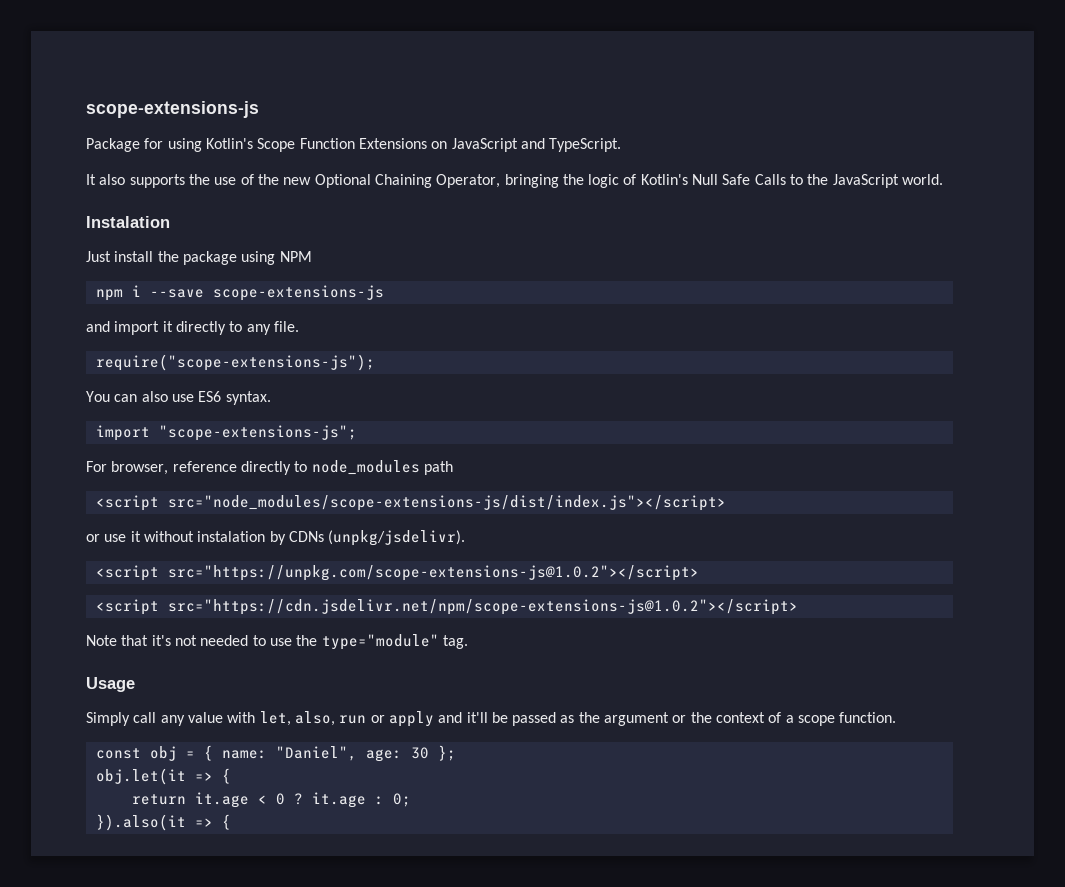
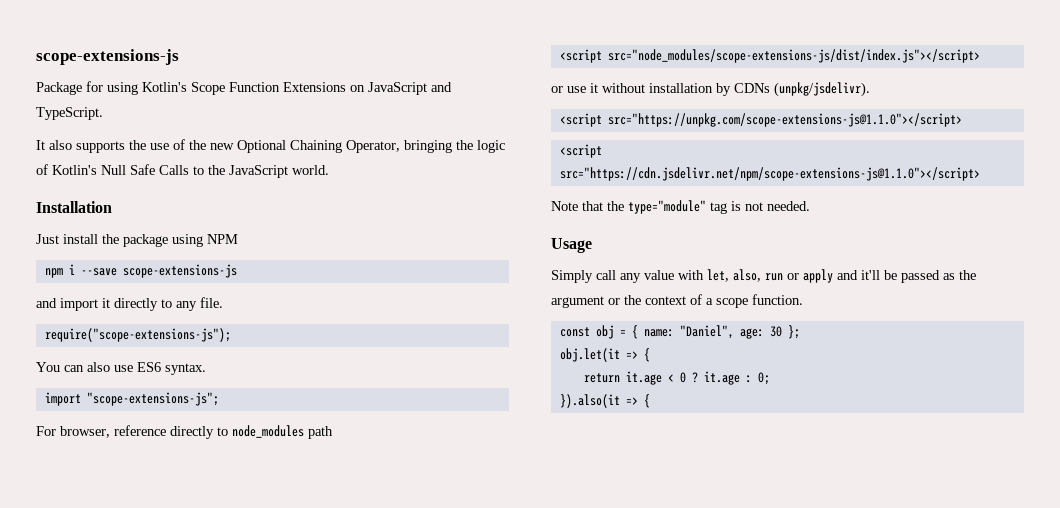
[86,216,170,228] Instalation -> [36,201,112,213] Installation
[197,531,266,542] instalation -> [649,83,713,93] installation
[167,565,699,581] [95,599,798,615] src="https://unpkg.com/scope-extensions-js@1.0.2"></script> // <script src="https://cdn.jsdelivr.net/npm/scope-extensions-js@1.0.2"></script> -> [607,113,962,127] [559,144,602,158] [559,167,980,181] src="https://unpkg.com/scope-extensions-js@1.1.0"></script> // <script src="https://cdn.jsdelivr.net/npm/scope-extensions-js@1.1.0"></script>
[151,634,468,650] it's not needed to use the type="module" tag. -> [607,200,810,214] the type="module" tag is not needed.

